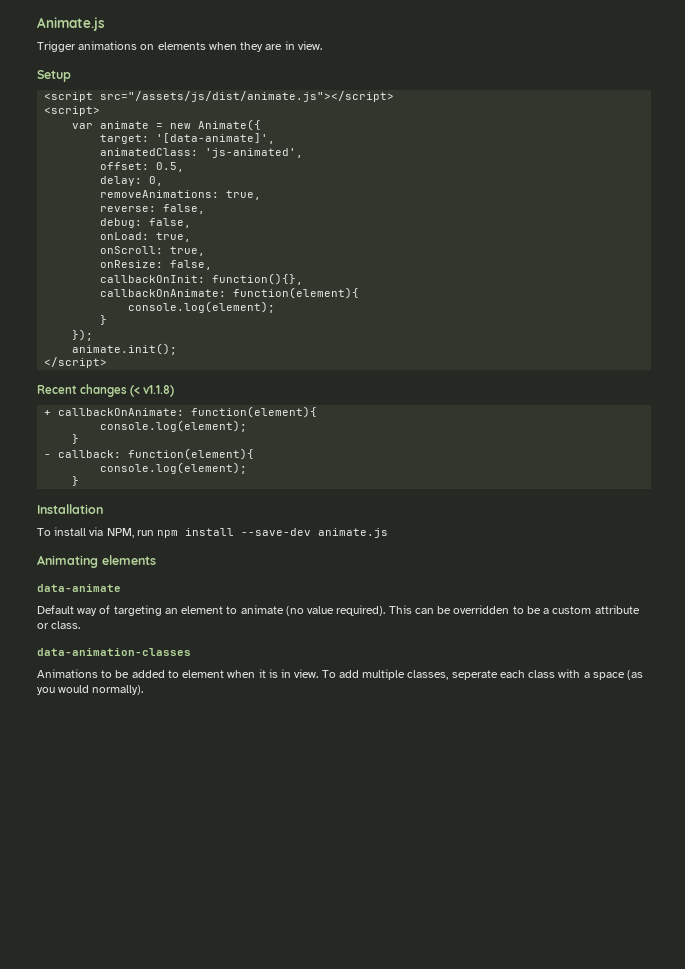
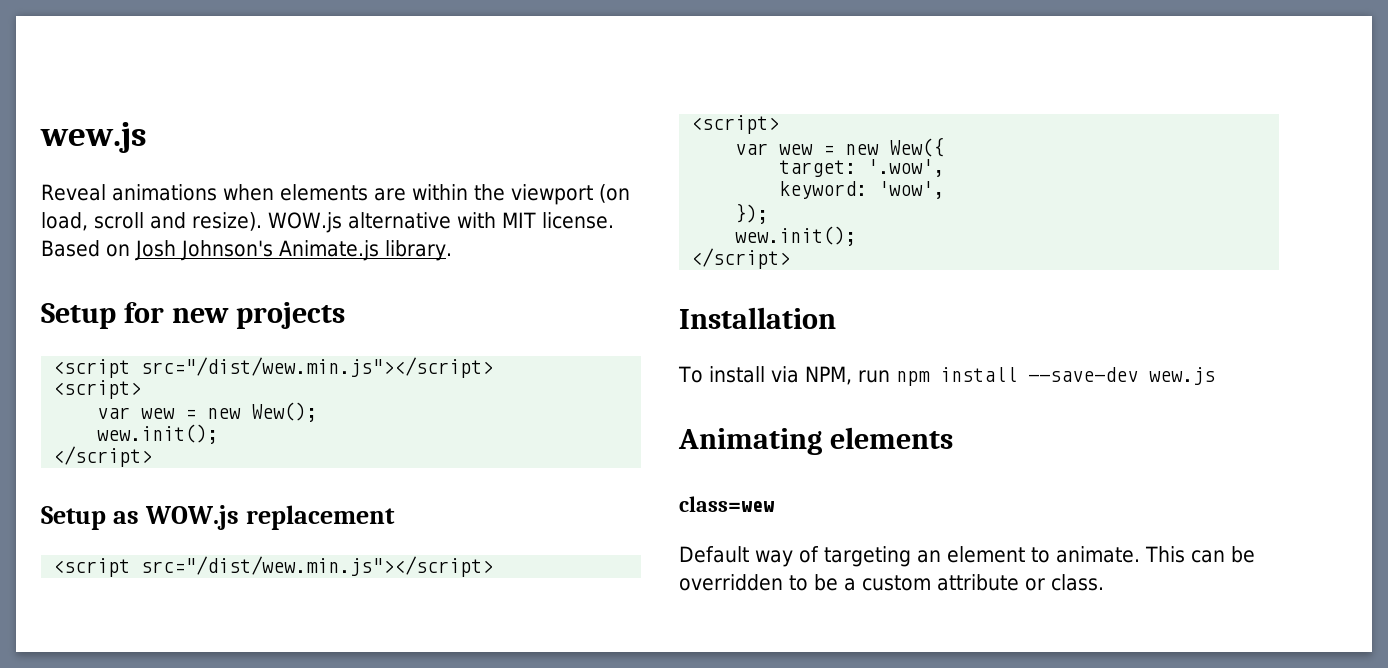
[37,17,105,31] [37,41,322,52] [37,70,71,82] [44,91,395,102] [44,106,101,116] [72,119,262,131] [100,133,276,144] [100,148,304,158] [100,162,185,172] [100,176,164,186] [100,190,262,200] [100,204,206,214] [100,218,192,228] [100,232,192,242] [100,246,206,256] [100,260,213,270] [100,273,304,285] [100,287,360,299] [128,301,276,313] [100,315,108,325] Animate.js // Trigger animations on elements when they are in view. // Setup // <script src="/assets/js/dist/animate.js"></script> // <script> // var animate = new Animate({ // target: '[data-animate]', // animatedClass: 'js-animated', // offset: 0.5, // delay: 0, // removeAnimations: true, // reverse: false, // debug: false, // onLoad: true, // onScroll: true, // onResize: false, // callbackOnInit: function(){}, // callbackOnAnimate: function(element){ // console.log(element); // } -> [40,122,147,153] [41,184,630,205] [41,212,614,233] [41,240,452,261] [41,302,345,329] [53,357,494,378] [53,380,142,399] [97,402,318,422] [97,424,219,444] [53,446,153,467] [41,505,395,530] [53,556,494,577] [691,115,780,134] [735,137,945,157] [779,159,945,177] [779,181,945,199] wew.js // Reveal animations when elements are within the viewport (on load, scroll and resize). WOW.js alternative with MIT license. Based on Josh Johnson's Animate.js library. // Setup for new projects // <script src="/dist/wew.min.js"></script> // <script> // var wew = new Wew(); // wew.init(); // </script> // Setup as WOW.js replacement // <script src="/dist/wew.min.js"></script> // <script> // var wew = new Wew({ // target: '.wow', // keyword: 'wow',
[72,343,178,355] [44,357,108,368] [37,384,175,397] [44,406,318,418] [100,420,248,432] [72,434,80,444] [44,448,255,460] [100,462,248,474] [72,476,80,486] animate.init(); // </script> // Recent changes (< v1.1.8) // + callbackOnAnimate: function(element){ // console.log(element); // } // - callback: function(element){ // console.log(element); // } -> [735,226,857,246] [691,248,791,269] wew.init(); // </script>
[318,528,389,538] animate.js -> [1148,367,1215,385] wew.js
[37,584,121,592] data-animate -> [679,496,774,512] class=wew
[240,605,386,616] animate (no value required). -> [1056,546,1140,563] animate.
[37,648,191,656] [37,669,644,680] [37,685,144,695] // data-animation-classes // Animations to be added to element when it is in view. To add multiple classes, seperate each class with a space (as you would normally). -> (1104, 582) none

